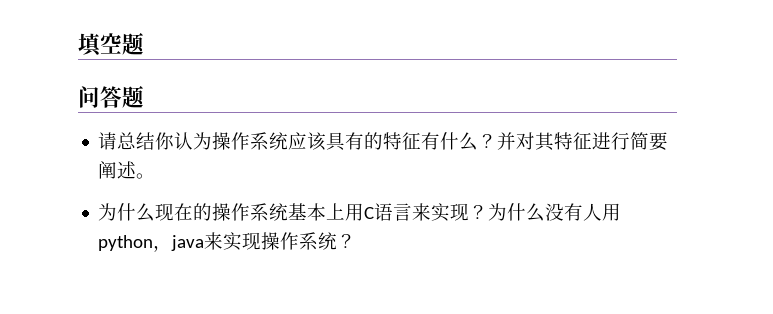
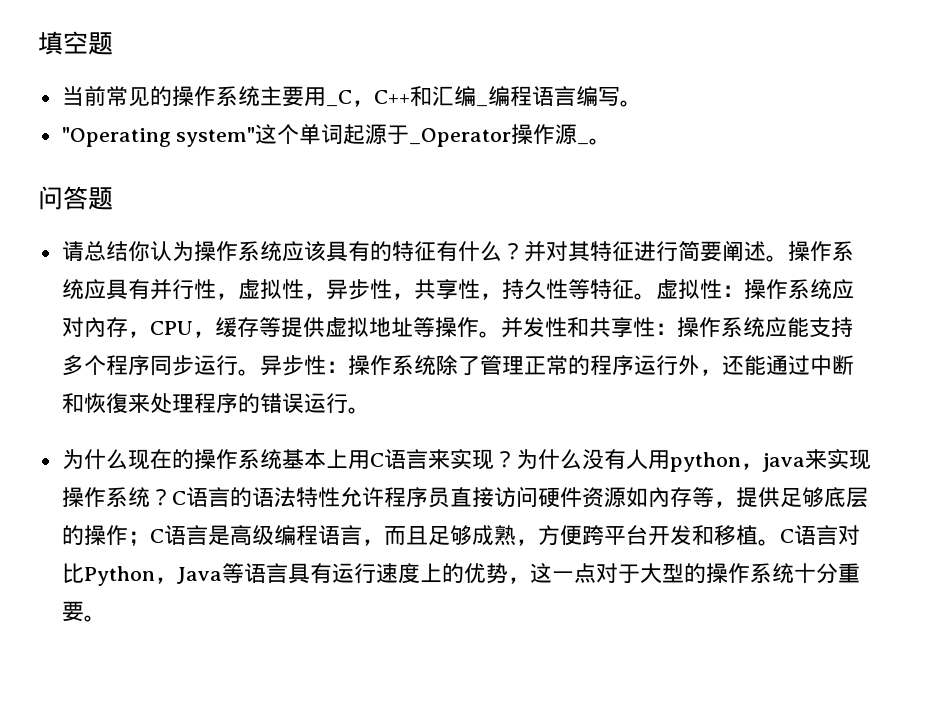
(144, 43) none -> [61,85,642,107] [61,124,612,147] // 当前常见的操作系统主要用_C，C++和汇编_编程语言编写。 // "Operating system"这个单词起源于_Operator操作源_。
(156, 176) none -> [787,241,854,261] [61,279,854,300] [61,317,853,338] [61,355,854,376] [61,393,370,414] 操作系统应具有并行性，虚拟性，异步性，共享性，持久性等特征。虚拟性：操作系统应对內存，CPU，缓存等提供虚拟地址等操作。并发性和共享性：操作系统应能支持多个程序同步运行。异步性：操作系统除了管理正常的程序运行外，还能通过中断和恢復来处理程序的错误运行。
(357, 241) none -> [171,486,868,508] [61,525,860,546] [61,563,860,586] [61,601,106,622] C语言的语法特性允许程序员直接访问硬件资源如內存等，提供足够底层的操作；C语言是高级编程语言，而且足够成熟，方便跨平台开发和移植。C语言对比Python，Java等语言具有运行速度上的优势，这一点对于大型的操作系统十分重要。

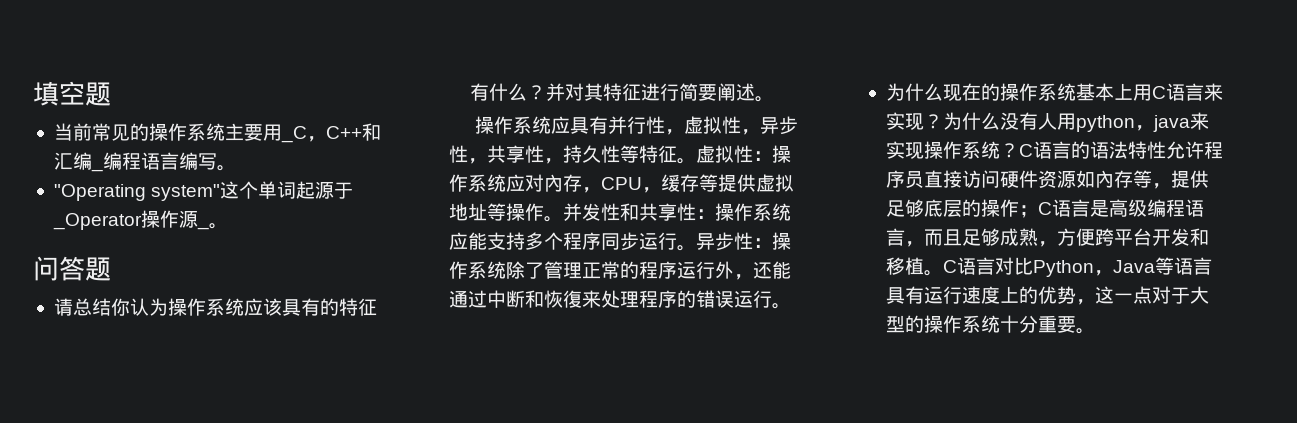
(788, 258) none -> (774, 99) //

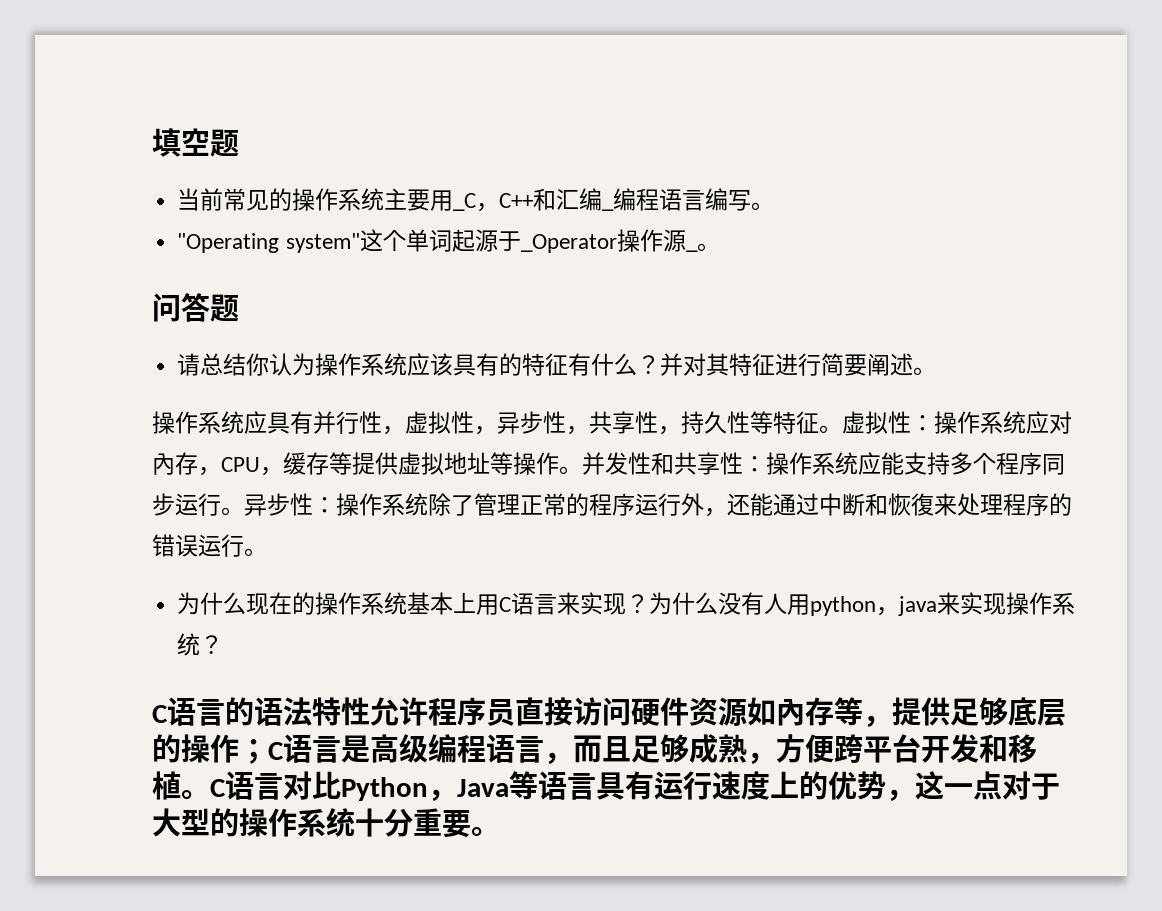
(1019, 150) none -> (224, 644) //

